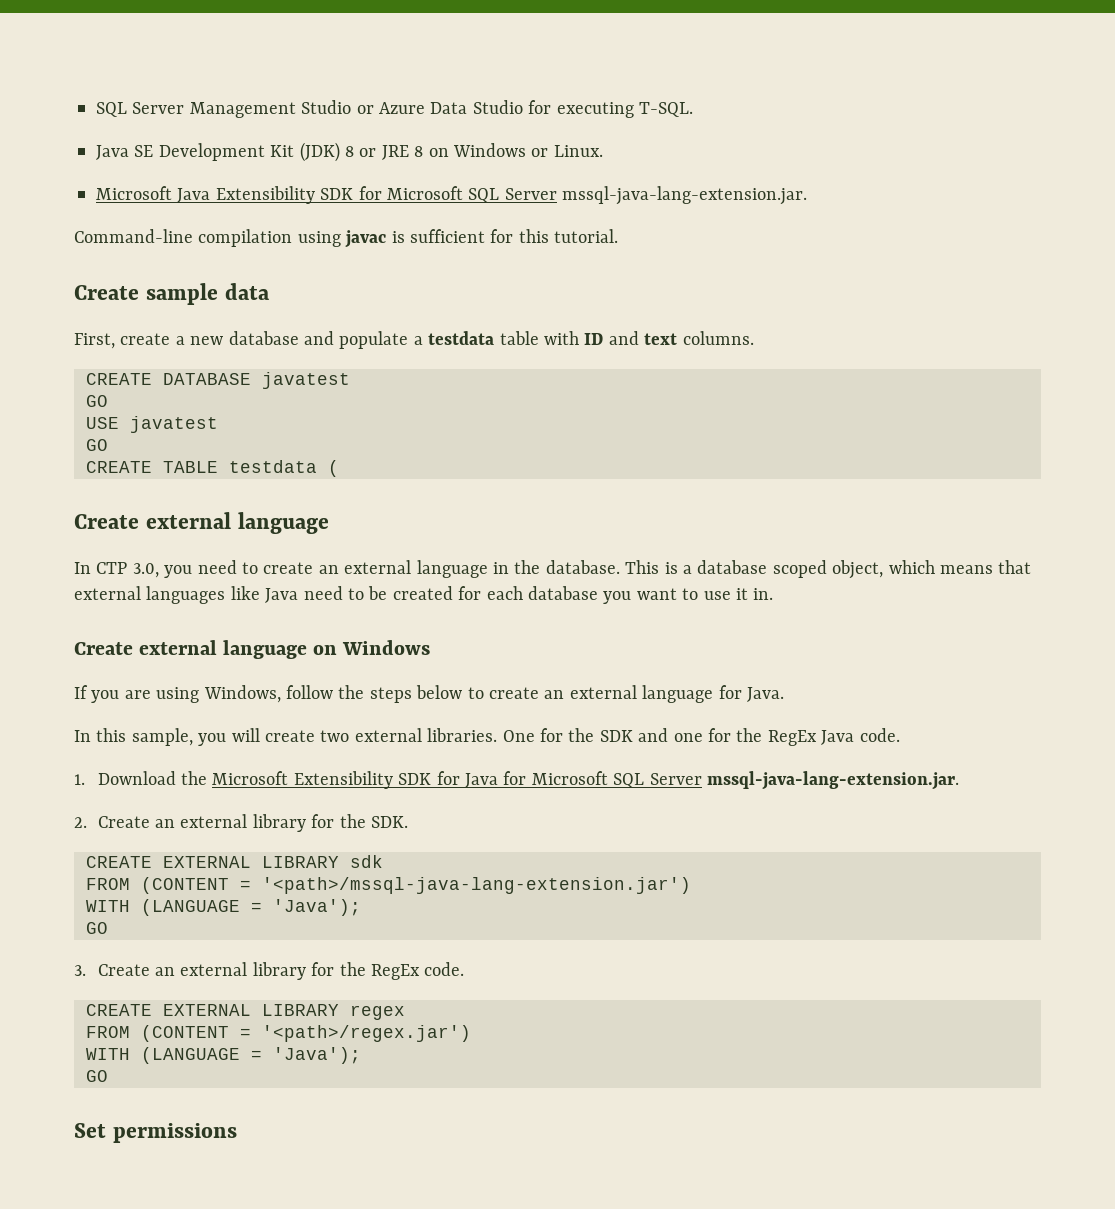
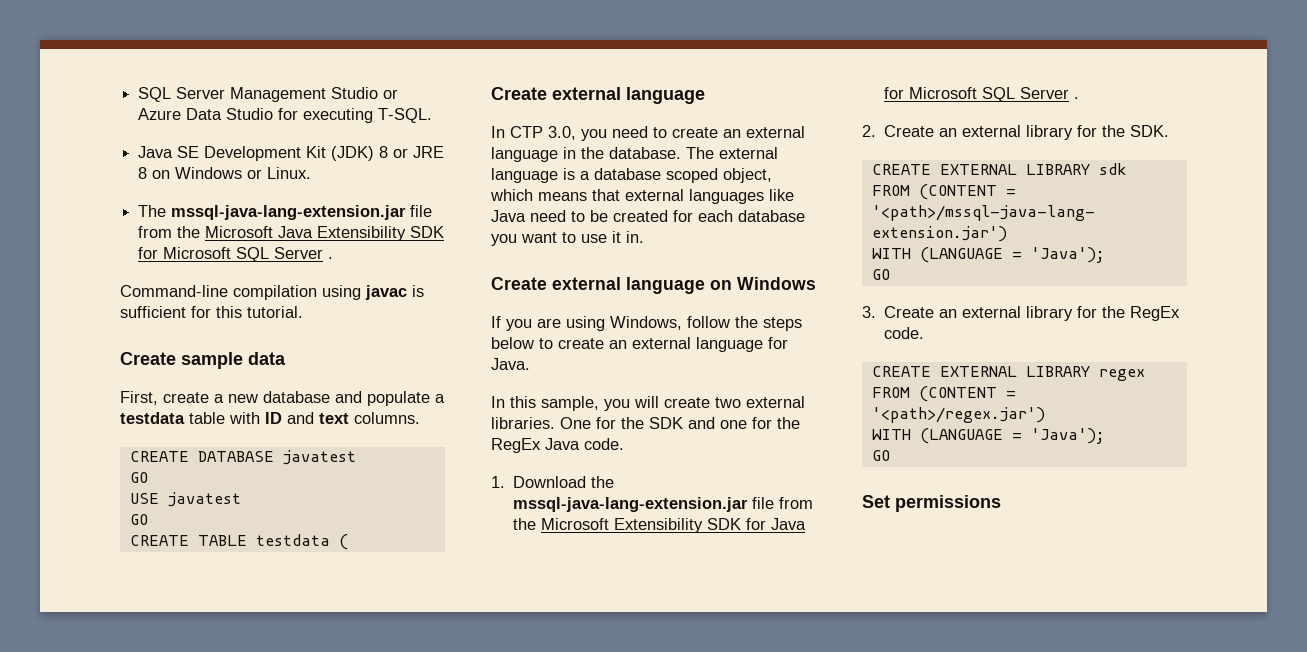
(603, 151) none -> [138,205,433,220] [138,226,201,238] The mssql-java-lang-extension.jar file from the
[562,186,808,205] mssql-java-lang-extension.jar. -> [328,257,334,259] .
[625,560,660,574] This -> [686,147,778,159] [491,168,558,183] The external language
(208, 778) none -> [513,497,814,512] [513,518,537,530] mssql-java-lang-extension.jar file from the
[707,771,960,790] mssql-java-lang-extension.jar. -> [1074,97,1080,99] .

